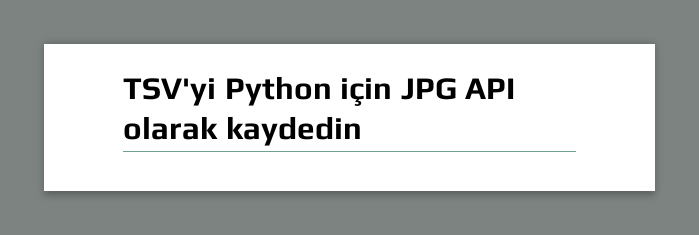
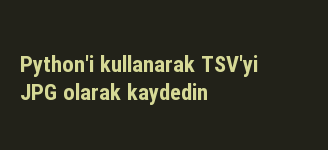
[123,76,516,106] TSV'yi Python için JPG API -> [20,55,259,77] [20,84,57,100] Python'i kullanarak TSV'yi JPG

